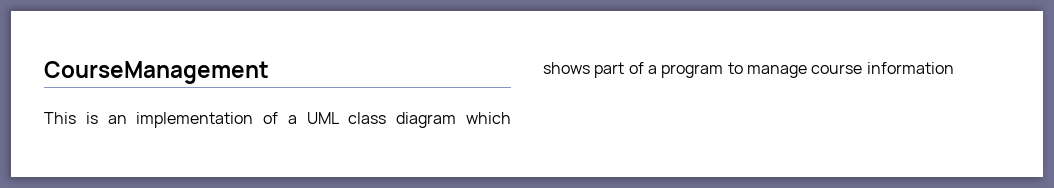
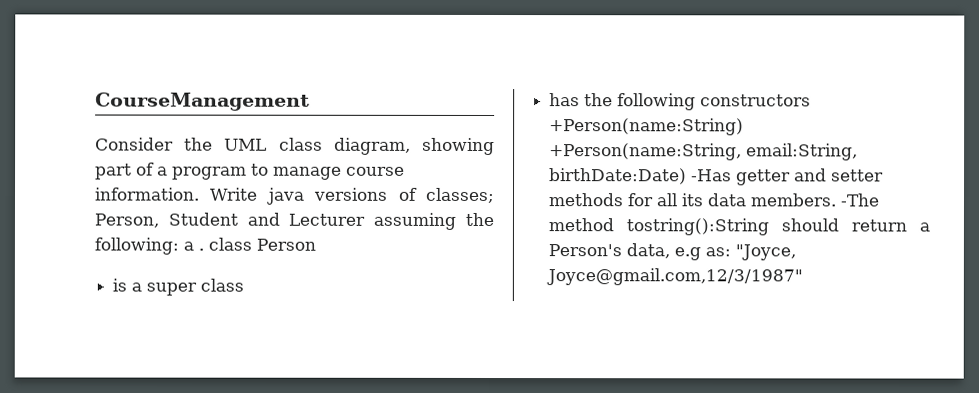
[44,112,511,128] [543,62,590,74] This is an implementation of a UML class diagram which shows -> [95,137,495,156] Consider the UML class diagram, showing
[866,62,954,74] information -> [94,187,495,205] [94,212,495,230] [94,237,316,255] [112,278,245,296] [549,93,812,111] [549,118,745,136] [549,143,859,161] [549,168,885,186] [548,193,881,207] [548,218,930,236] [548,243,797,261] [546,268,804,286] information. Write java versions of classes; Person, Student and Lecturer assuming the following: a . class Person // is a super class // has the following constructors +Person(name:String) +Person(name:String, email:String, birthDate:Date) -Has getter and setter methods for all its data members. -The method tostring():String should return a Person's data, e.g as: "Joyce, Joyce@gmail.com,12/3/1987"

